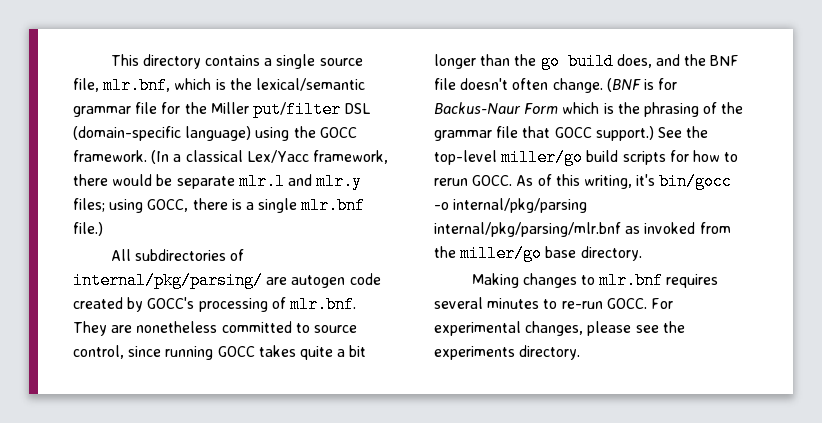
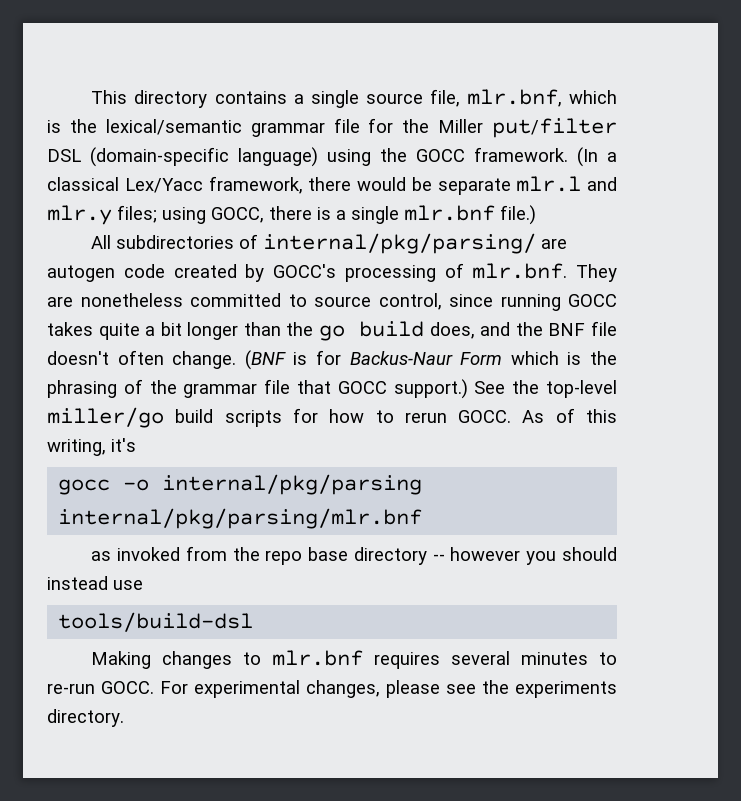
[659,173,733,190] bin/gocc -> [58,479,111,495] // gocc
(621, 229) none -> (423, 518) //
[460,245,642,262] miller/go base directory. -> [265,547,617,565] [47,576,143,590] [58,612,254,632] repo base directory -- however you should instead use // tools/build-dsl

